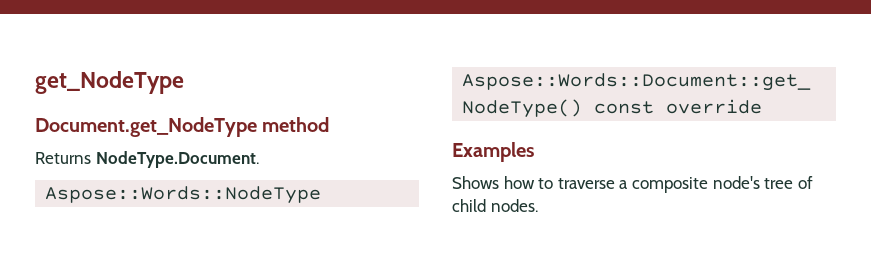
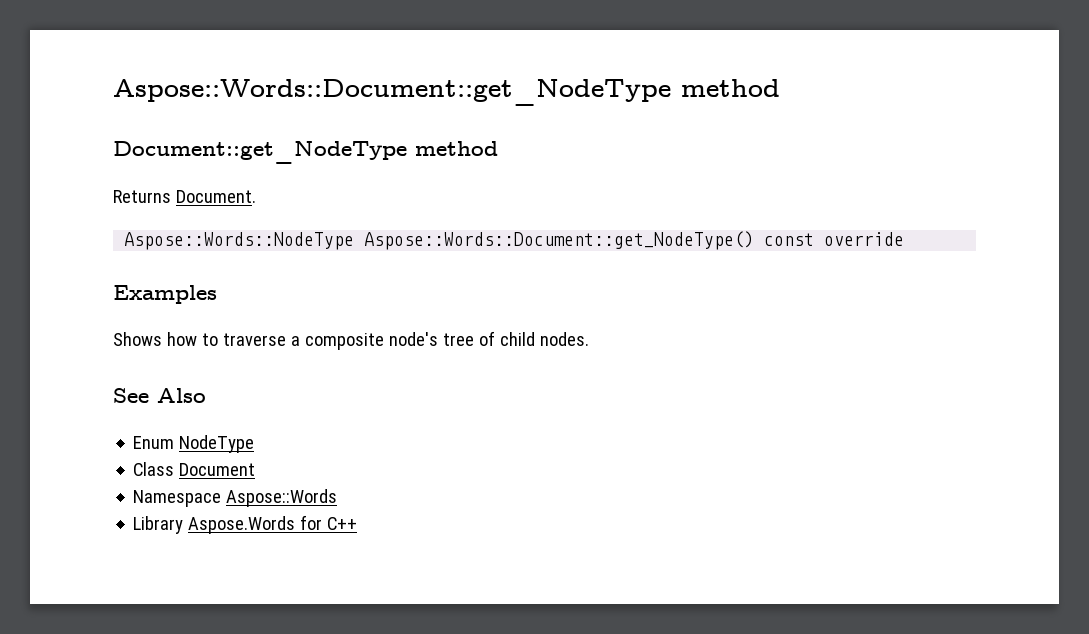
[35,71,184,94] [35,117,257,137] get_NodeType // Document.get_NodeType -> [113,79,780,106] [113,141,407,164] Aspose::Words::Document::get_NodeType method // Document::get_NodeType
[95,151,259,168] NodeType.Document. -> [175,190,256,203] Document.
(538, 205) none -> [113,388,206,403] [133,435,255,453] [133,462,256,476] [133,489,338,507] [133,515,358,534] // See Also // Enum NodeType // Class Document // Namespace Aspose::Words // Library Aspose.Words for C++

